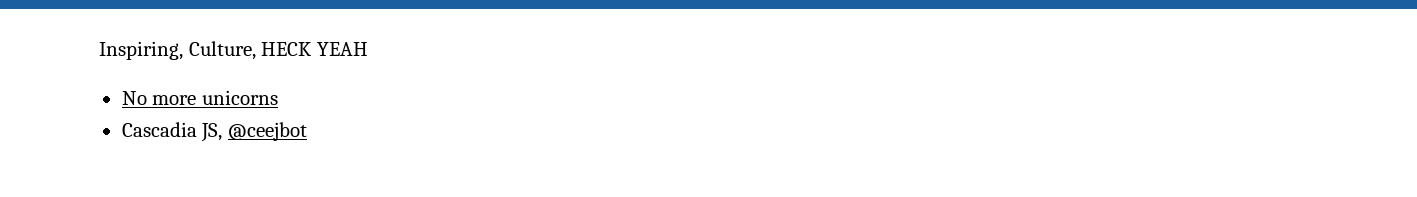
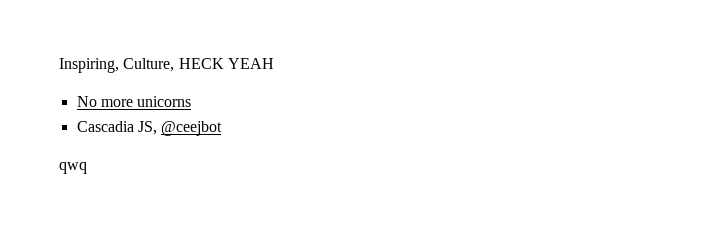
(307, 131) none -> [59,162,87,174] // qwq

